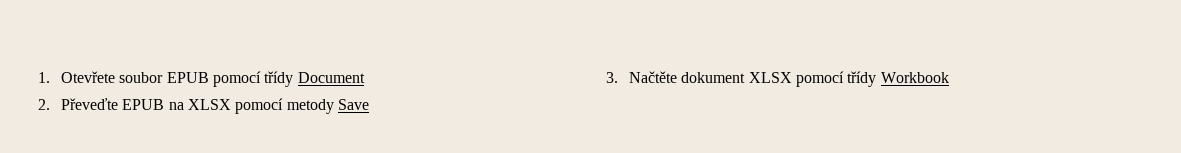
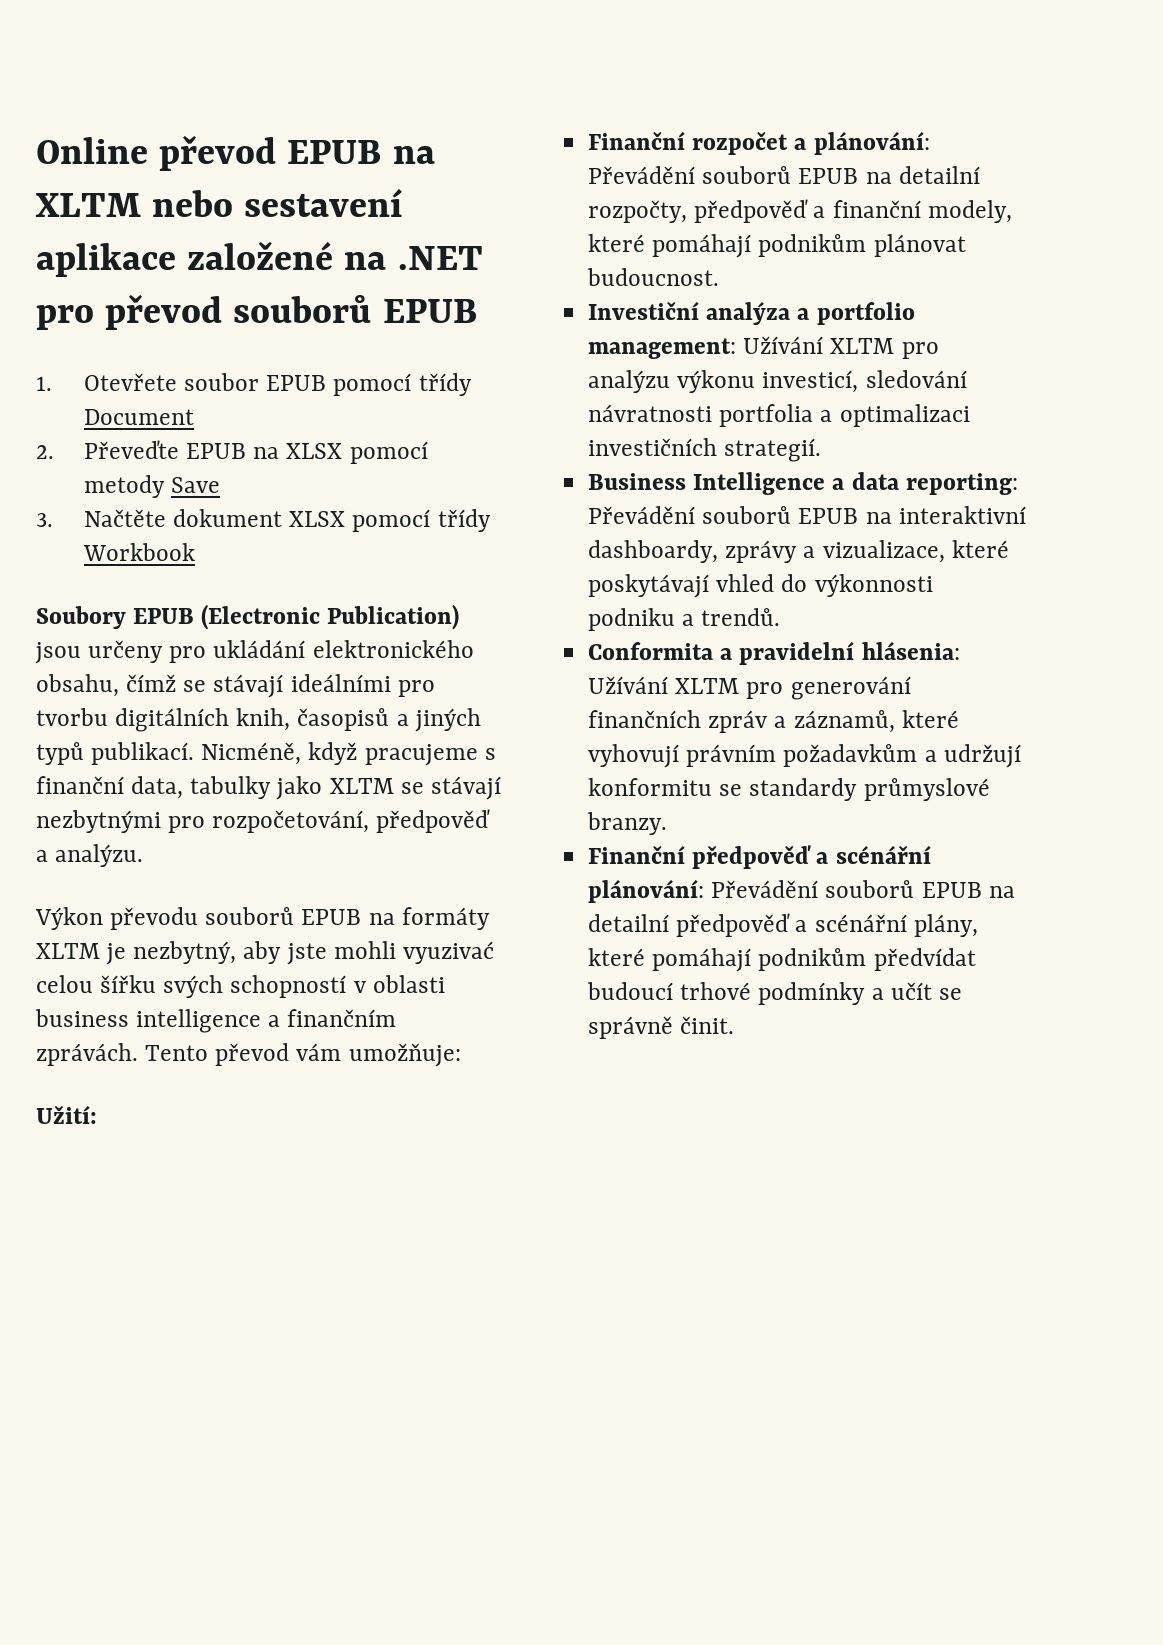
(38, 77) none -> [36,135,435,171] [35,188,403,217] [36,241,483,277] [36,294,477,330] Online převod EPUB na XLTM nebo sestavení aplikace založené na .NET pro převod souborů EPUB //
(949, 77) none -> [36,604,460,630] [35,640,474,664] [36,674,435,698] [36,708,481,732] [36,742,496,766] [36,776,501,800] [36,809,491,833] [36,844,144,867] [35,907,490,930] [36,941,494,965] [36,975,445,998] [35,1009,397,1033] [36,1043,461,1067] [36,1105,97,1124] [588,131,930,155] [588,166,980,184] [588,199,1012,223] [588,234,966,258] [587,268,720,286] [588,301,915,325] [588,336,939,359] [588,370,967,393] [588,404,970,427] [588,438,822,462] [588,472,1018,495] [588,506,1026,524] [588,540,1009,563] [588,574,933,598] [588,608,781,631] [588,641,960,665] [588,676,911,700] [588,710,959,733] [588,744,1021,768] [588,778,990,801] [587,812,668,835] [588,845,931,869] [588,879,1015,903] [588,913,978,937] [588,948,976,972] [587,982,962,1005] [588,1016,735,1039] // Soubory EPUB (Electronic Publication) jsou určeny pro ukládání elektronického obsahu, čímž se stávají ideálními pro tvorbu digitálních knih, časopisů a jiných typů publikací. Nicméně, když pracujeme s finanční data, tabulky jako XLTM se stávají nezbytnými pro rozpočetování, předpověď a analýzu. // Výkon převodu souborů EPUB na formáty XLTM je nezbytný, aby jste mohli vyuzivać celou šířku svých schopností v oblasti business intelligence a finančním zprávách. Tento převod vám umožňuje: // Užití: // Finanční rozpočet a plánování: Převádění souborů EPUB na detailní rozpočty, předpověď a finanční modely, které pomáhají podnikům plánovat budoucnost. // Investiční analýza a portfolio management: Užívání XLTM pro analýzu výkonu investicí, sledování návratnosti portfolia a optimalizaci investičních strategií. // Business Intelligence a data reporting: Převádění souborů EPUB na interaktivní dashboardy, zprávy a vizualizace, které poskytávají vhled do výkonnosti podniku a trendů. // Conformita a pravidelní hlásenia: Užívání XLTM pro generování finančních zpráv a záznamů, které vyhovují právním požadavkům a udržují konformitu se standardy průmyslové branzy. // Finanční předpověď a scénářní plánování: Převádění souborů EPUB na detailní předpověď a scénářní plány, které pomáhají podnikům předvídat budoucí trhové podmínky a učít se správně činit.

